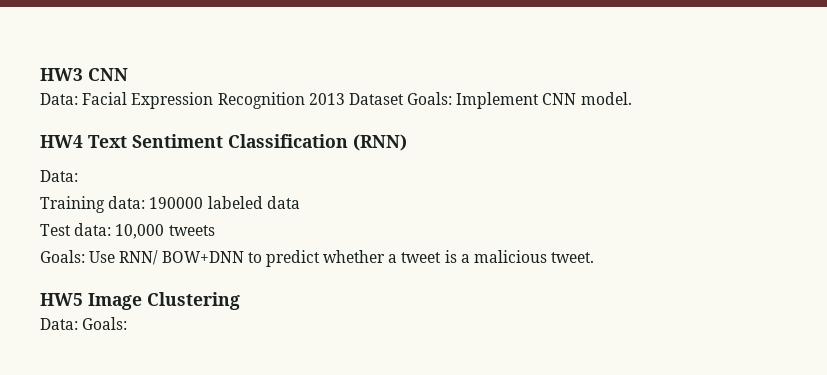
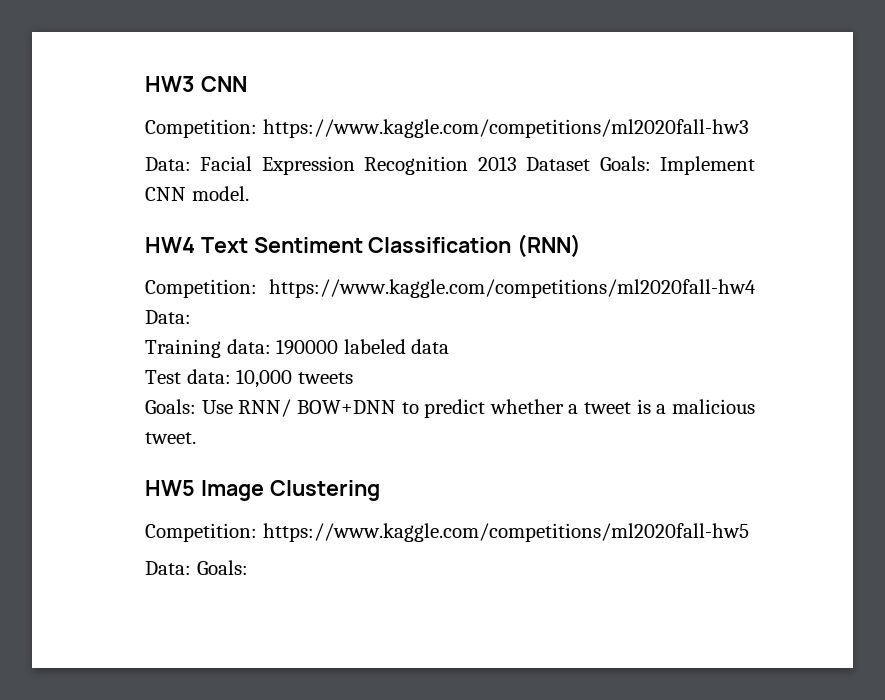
(128, 74) none -> [145,119,749,138] // Competition: https://www.kaggle.com/competitions/ml2020fall-hw3
(407, 142) none -> [145,279,756,298] Competition: https://www.kaggle.com/competitions/ml2020fall-hw4
(240, 301) none -> [145,523,749,542] // Competition: https://www.kaggle.com/competitions/ml2020fall-hw5

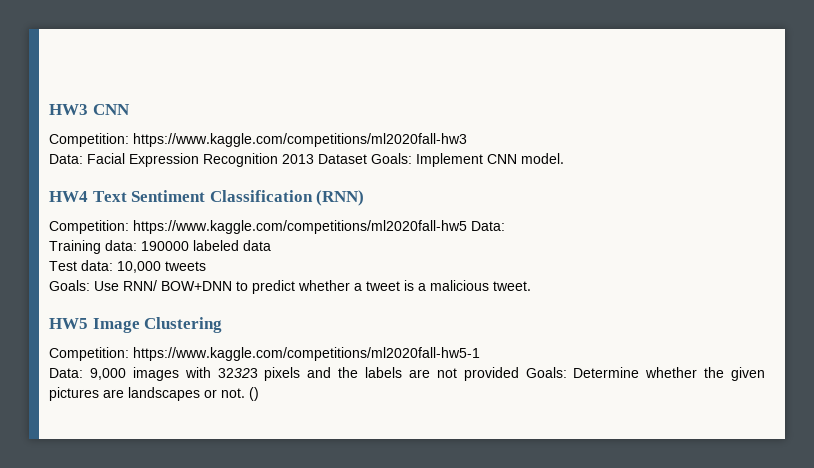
[268,279,756,298] https://www.kaggle.com/competitions/ml2020fall-hw4 -> [133,220,467,234] https://www.kaggle.com/competitions/ml2020fall-hw5
[262,523,749,542] [145,560,248,575] https://www.kaggle.com/competitions/ml2020fall-hw5 // Data: Goals: -> [133,347,480,361] [49,367,765,381] [49,387,259,401] https://www.kaggle.com/competitions/ml2020fall-hw5-1 // Data: 9,000 images with 32323 pixels and the labels are not provided Goals: Determine whether the given pictures are landscapes or not. ()

